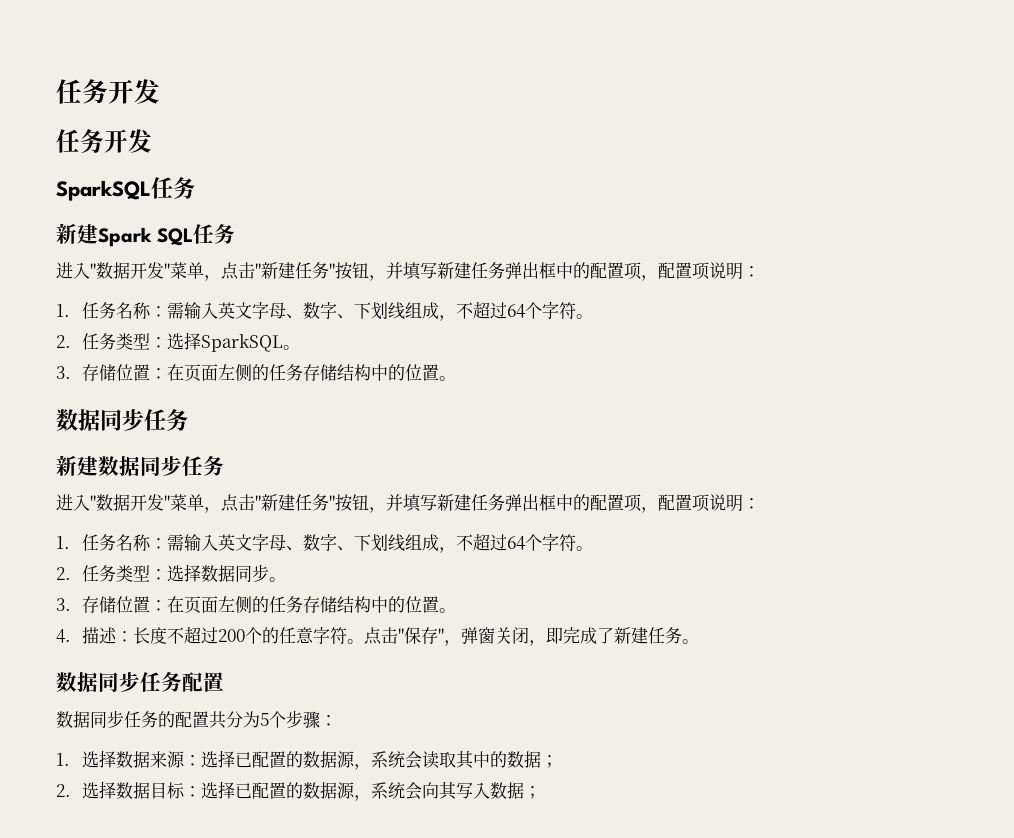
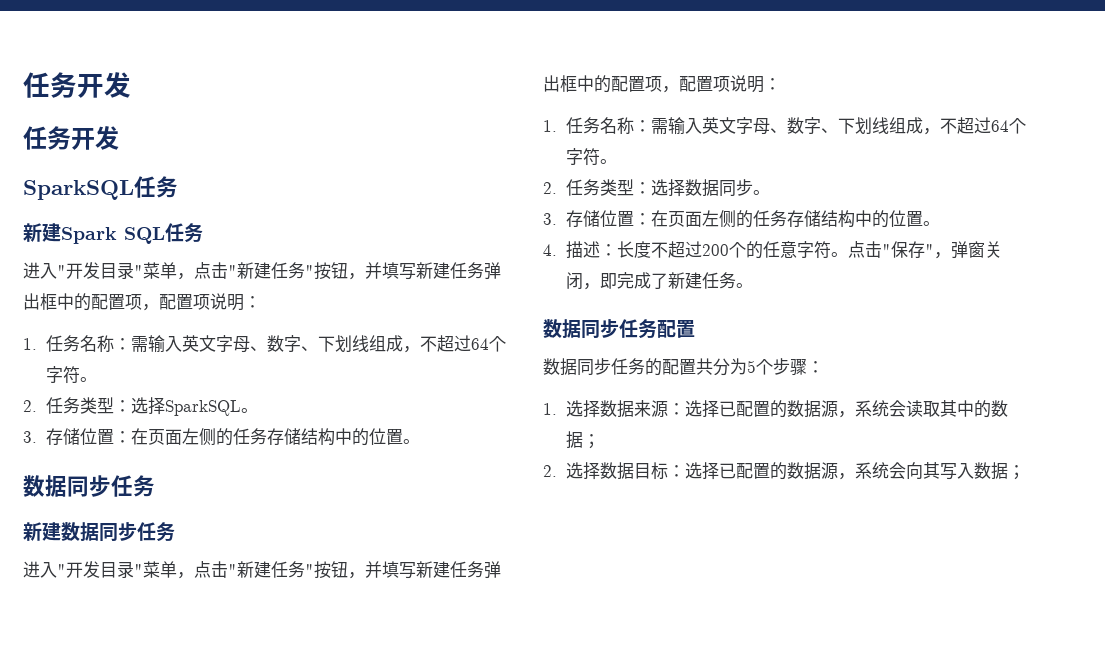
[96,262,164,279] 数据开发 -> [66,262,134,279] 开发目录
[96,494,164,511] 数据开发 -> [66,561,134,578] 开发目录

